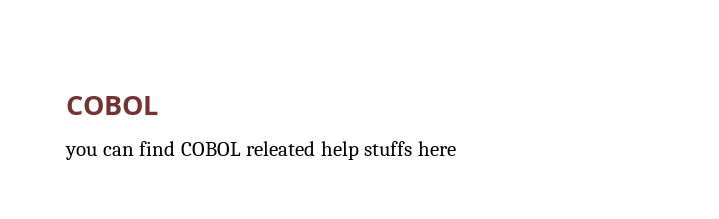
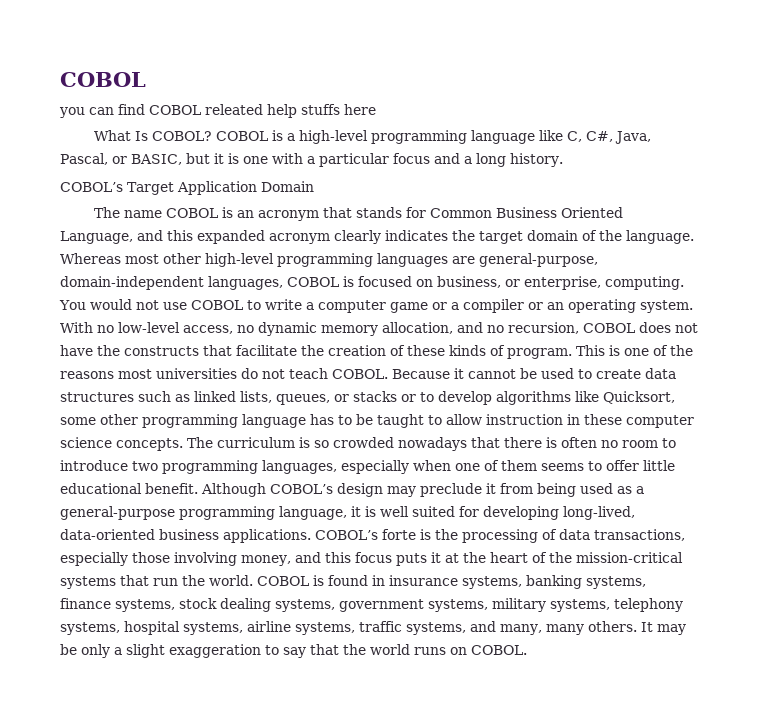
(456, 148) none -> [93,130,651,144] [60,153,563,167] [60,181,314,195] [93,207,623,221] [60,230,694,244] [60,253,598,267] [60,276,684,290] [59,299,693,313] [60,322,698,336] [60,345,693,359] [60,368,676,379] [60,391,675,405] [60,414,694,428] [60,437,676,451] [60,460,675,474] [60,483,644,497] [60,506,635,520] [60,529,685,543] [60,552,683,566] [60,575,646,589] [60,598,683,612] [60,621,686,635] [60,644,527,658] // What Is COBOL? COBOL is a high-level programming language like C, C#, Java, Pascal, or BASIC, but it is one with a particular focus and a long history. // COBOL’s Target Application Domain // The name COBOL is an acronym that stands for Common Business Oriented Language, and this expanded acronym clearly indicates the target domain of the language. Whereas most other high-level programming languages are general-purpose, domain-independent languages, COBOL is focused on business, or enterprise, computing. You would not use COBOL to write a computer game or a compiler or an operating system. With no low-level access, no dynamic memory allocation, and no recursion, COBOL does not have the constructs that facilitate the creation of these kinds of program. This is one of the reasons most universities do not teach COBOL. Because it cannot be used to create data structures such as linked lists, queues, or stacks or to develop algorithms like Quicksort, some other programming language has to be taught to allow instruction in these computer science concepts. The curriculum is so crowded nowadays that there is often no room to introduce two programming languages, especially when one of them seems to offer little educational benefit. Although COBOL’s design may preclude it from being used as a general-purpose programming language, it is well suited for developing long-lived, data-oriented business applications. COBOL’s forte is the processing of data transactions, especially those involving money, and this focus puts it at the heart of the mission-critical systems that run the world. COBOL is found in insurance systems, banking systems, finance systems, stock dealing systems, government systems, military systems, telephony systems, hospital systems, airline systems, traffic systems, and many, many others. It may be only a slight exaggeration to say that the world runs on COBOL.

